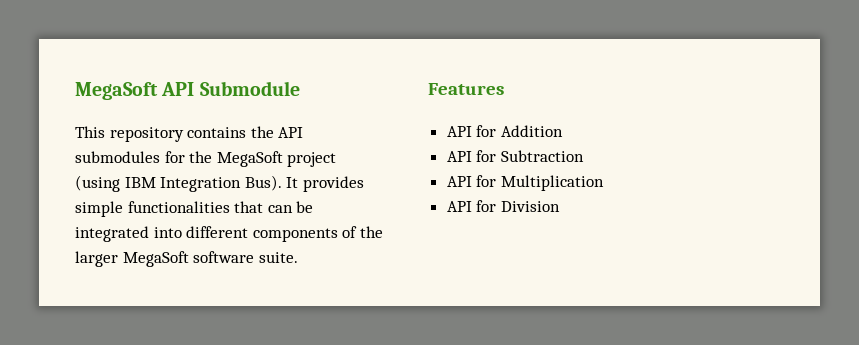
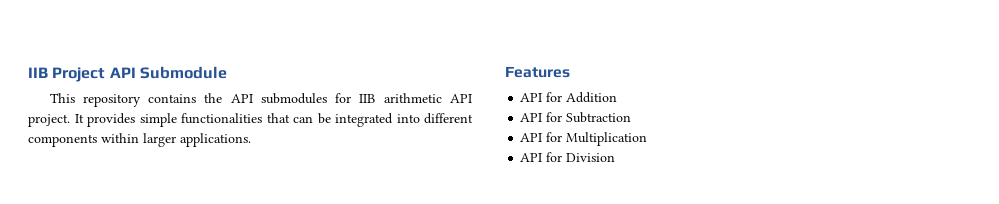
[75,82,158,100] MegaSoft -> [28,67,106,82] IIB Project
[189,151,337,167] [75,175,282,192] the MegaSoft project (using IBM Integration Bus). -> [359,93,473,103] [28,114,70,127] IIB arithmetic API project.
[342,226,383,238] [75,251,298,267] of the larger MegaSoft software suite. -> [101,133,251,147] within larger applications.

